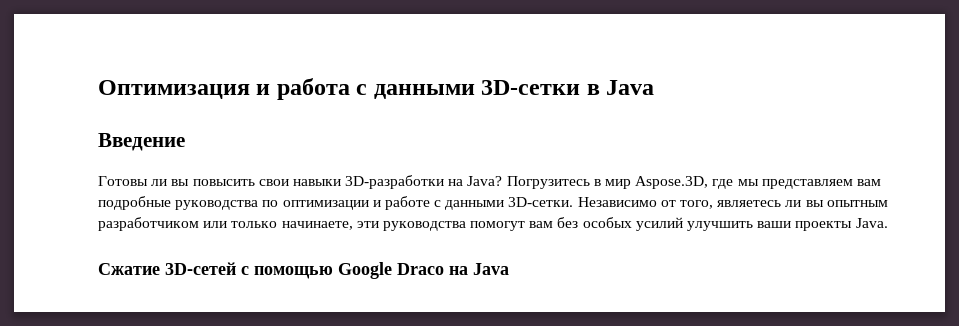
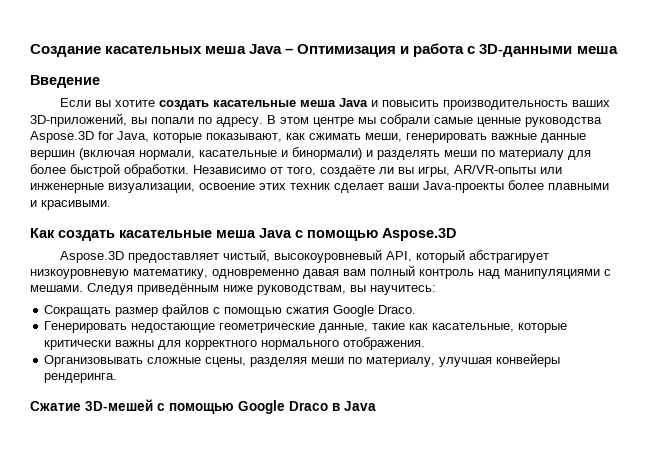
[98,78,655,100] [98,133,185,151] [98,175,881,189] [98,196,574,210] Оптимизация и работа с данными 3D-сетки в Java // Введение // Готовы ли вы повысить свои навыки 3D-разработки на Java? Погрузитесь в мир Aspose.3D, где мы представляем вам подробные руководства по оптимизации и работе с данными 3D-сетки. -> [30,43,618,57] [30,75,100,88] [60,98,611,110] [30,113,602,127] [30,131,586,143] [30,147,591,160] [30,163,189,177] Создание касательных меша Java – Оптимизация и работа с 3D‑данными меша // Введение // Если вы хотите создать касательные меша Java и повысить производительность ваших 3D‑приложений, вы попали по адресу. В этом центре мы собрали самые ценные руководства Aspose.3D for Java, которые показывают, как сжимать меши, генерировать важные данные вершин (включая нормали, касательные и бинормали) и разделять меши по материалу для более быстрой обработки.
[717,200,888,207] [98,217,888,231] являетесь ли вы опытным разработчиком или только начинаете, эти руководства помогут вам без особых усилий улучшить ваши проекты Java. -> [320,165,562,177] [30,180,609,193] [30,200,111,210] [30,228,456,241] [60,249,550,263] [30,265,611,279] [30,283,436,295] [44,303,417,317] [44,321,568,333] [44,337,426,350] [44,353,561,367] [44,373,118,383] создаёте ли вы игры, AR/VR‑опыты или инженерные визуализации, освоение этих техник сделает ваши Java‑проекты более плавными и красивыми. // Как создать касательные меша Java с помощью Aspose.3D // Aspose.3D предоставляет чистый, высокоуровневый API, который абстрагирует низкоуровневую математику, одновременно давая вам полный контроль над манипуляциями с мешами. Следуя приведённым ниже руководствам, вы научитесь: // Сокращать размер файлов с помощью сжатия Google Draco. // Генерировать недостающие геометрические данные, такие как касательные, которые критически важны для корректного нормального отображения. // Организовывать сложные сцены, разделяя меши по материалу, улучшая конвейеры рендеринга.
[165,262,236,275] 3D-сетей -> [85,399,153,411] 3D‑мешей
[449,266,468,275] на -> [332,403,340,411] в

